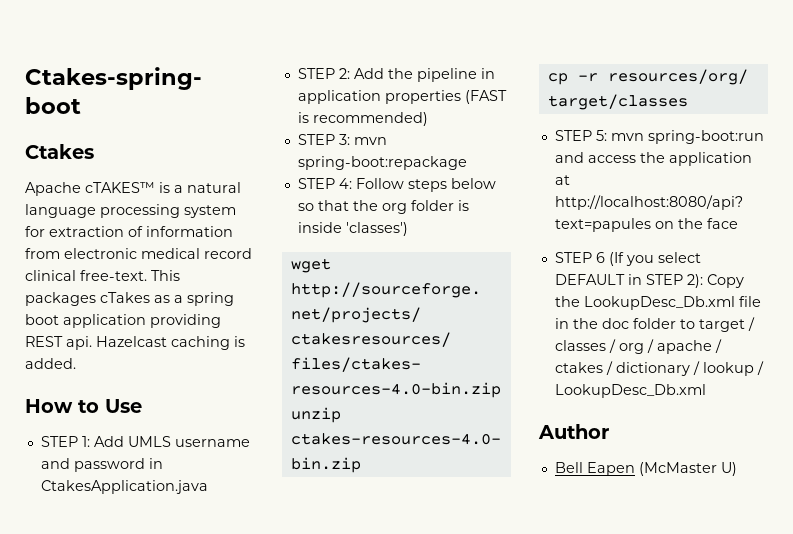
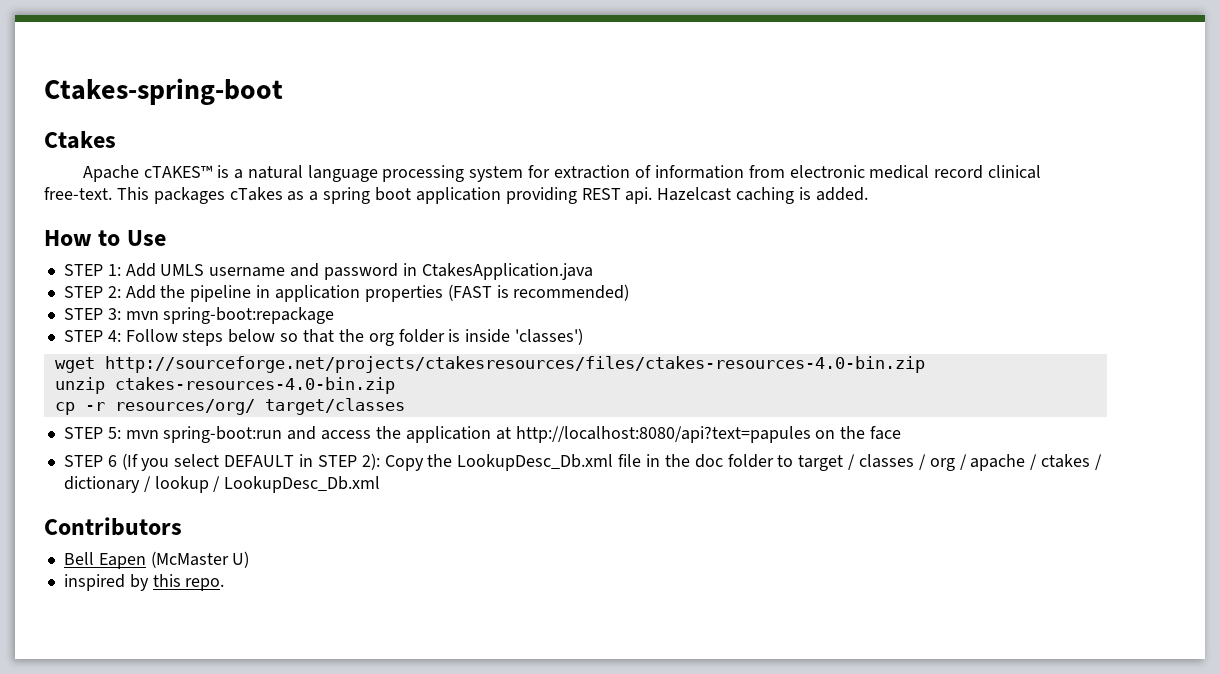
[538,424,609,439] Author -> [44,517,182,536] Contributors
(737, 469) none -> [63,574,225,591] // inspired by this repo.

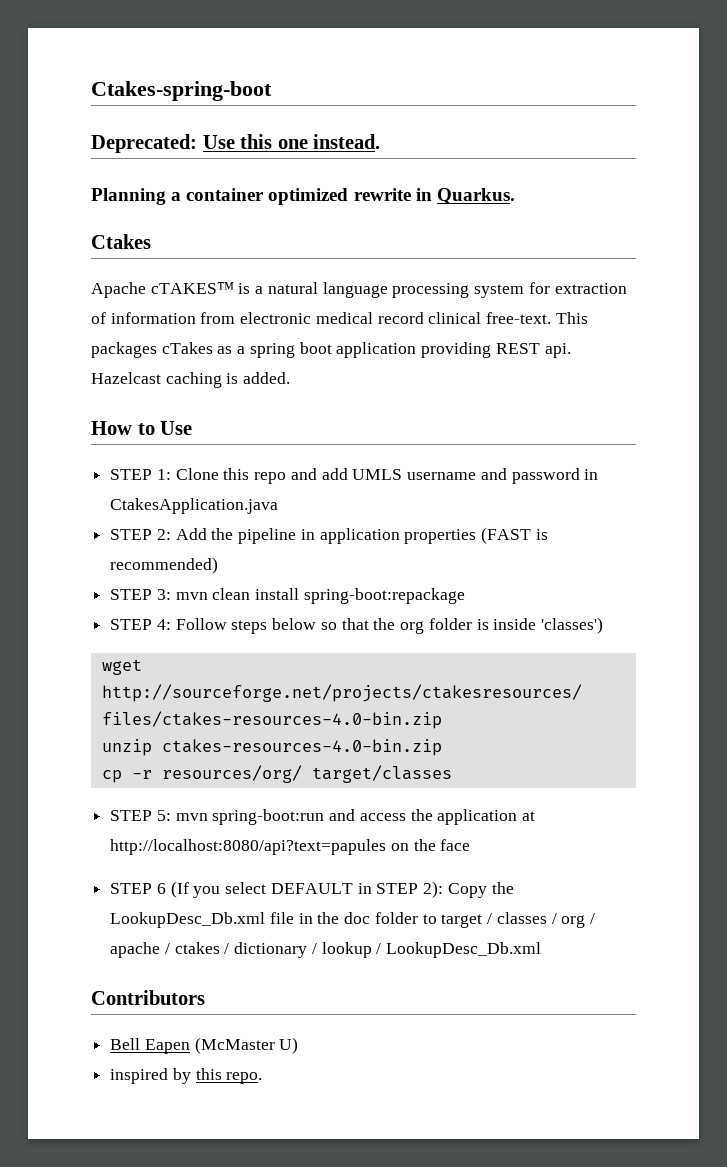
(283, 91) none -> [91,134,381,153] [91,188,515,205] // Deprecated: Use this one instead. // Planning a container optimized rewrite in Quarkus.
[125,263,156,277] Add -> [175,468,348,484] Clone this repo and add
(159, 315) none -> [212,588,300,600] clean install

